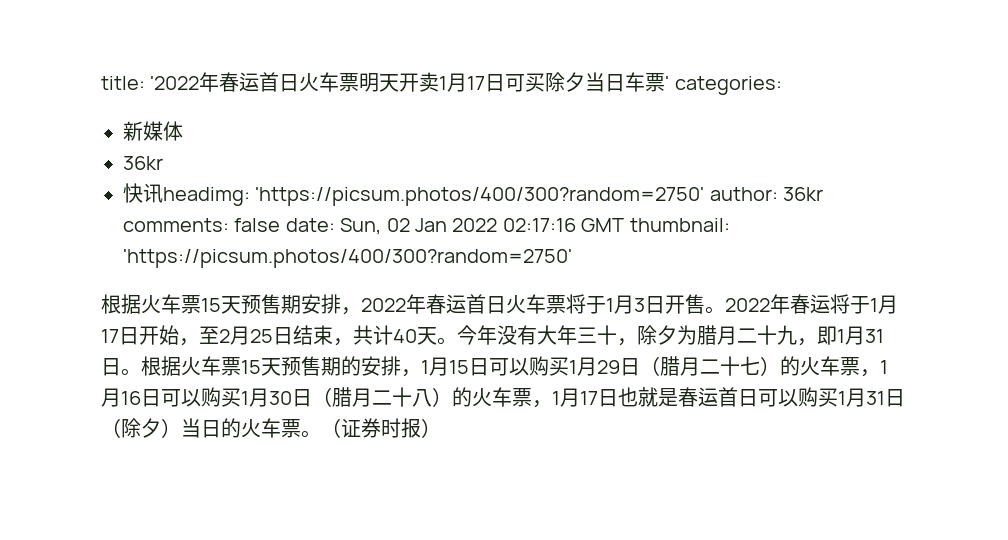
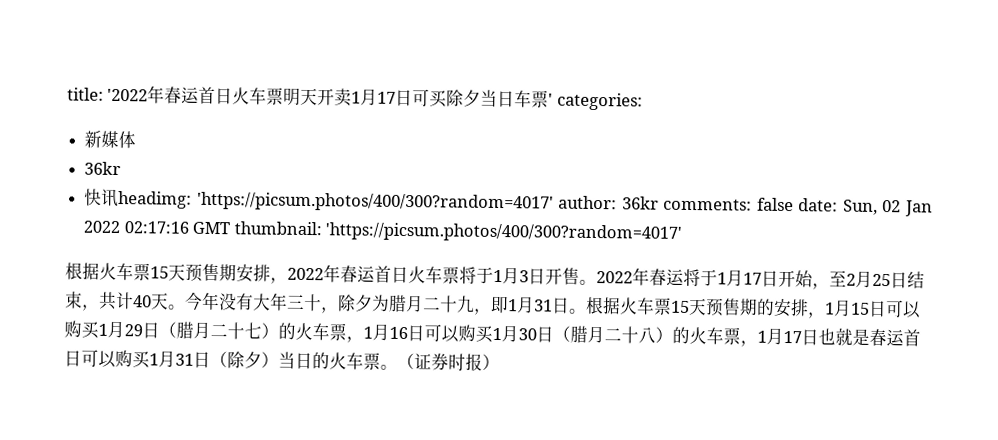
[255,187,705,206] 'https://picsum.photos/400/300?random=2750' -> [196,191,554,213] 'https://picsum.photos/400/300?random=4017'
[123,249,572,268] 'https://picsum.photos/400/300?random=2750' -> [324,222,682,243] 'https://picsum.photos/400/300?random=4017'

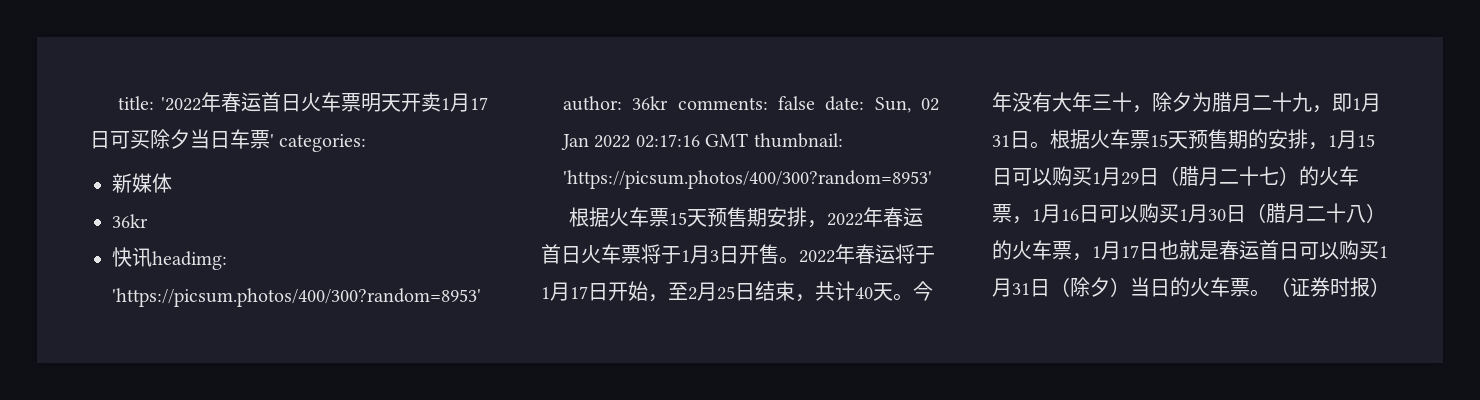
[196,191,554,213] 'https://picsum.photos/400/300?random=4017' -> [112,288,481,307] 'https://picsum.photos/400/300?random=8953'
[324,222,682,243] 'https://picsum.photos/400/300?random=4017' -> [563,170,932,189] 'https://picsum.photos/400/300?random=8953'

